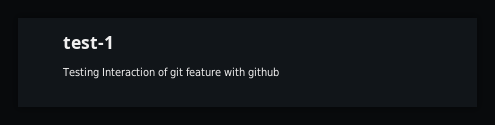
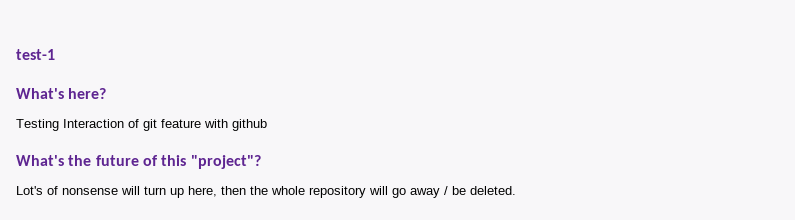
(114, 42) none -> [16,88,107,99] // What's here?
(279, 73) none -> [16,155,261,169] [16,186,516,198] // What's the future of this "project"? // Lot's of nonsense will turn up here, then the whole repository will go away / be deleted.

